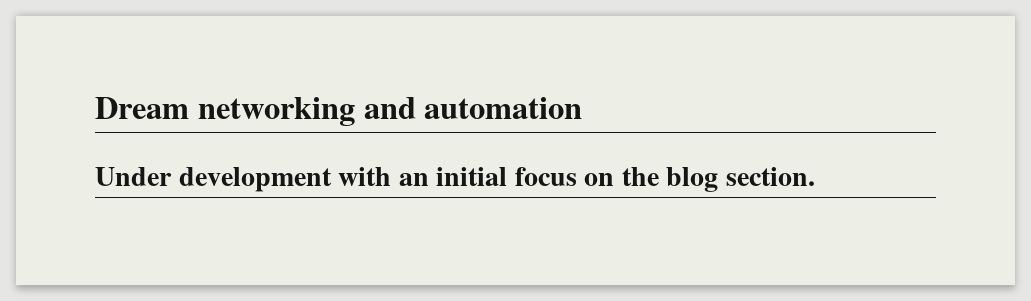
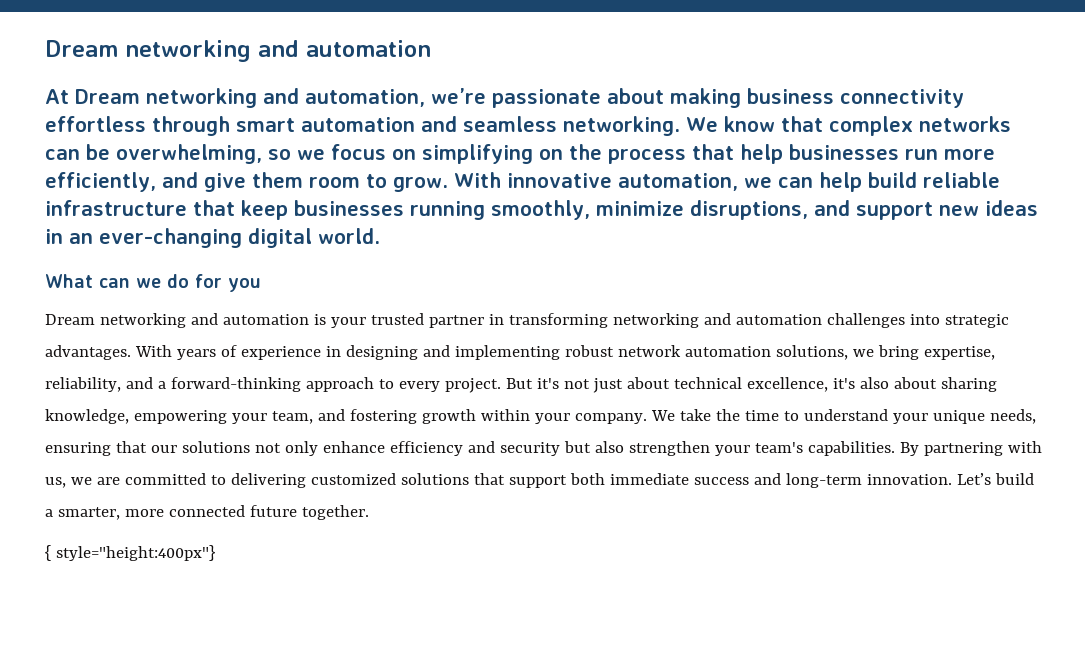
[95,167,816,192] Under development with an initial focus on the blog section. -> [45,88,964,108] [45,116,1011,136] [45,144,995,164] [45,172,1000,192] [45,200,1038,220] [45,228,380,248] [45,274,261,292] [45,313,1009,328] [45,345,995,360] [45,377,997,393] [45,409,1036,424] [45,441,1042,456] [45,473,1034,488] [45,505,369,520] [45,545,215,561] At Dream networking and automation, we’re passionate about making business connectivity effortless through smart automation and seamless networking. We know that complex networks can be overwhelming, so we focus on simplifying on the process that help businesses run more efficiently, and give them room to grow. With innovative automation, we can help build reliable infrastructure that keep businesses running smoothly, minimize disruptions, and support new ideas in an ever-changing digital world. // What can we do for you // Dream networking and automation is your trusted partner in transforming networking and automation challenges into strategic advantages. With years of experience in designing and implementing robust network automation solutions, we bring expertise, reliability, and a forward-thinking approach to every project. But it's not just about technical excellence, it's also about sharing knowledge, empowering your team, and fostering growth within your company. We take the time to understand your unique needs, ensuring that our solutions not only enhance efficiency and security but also strengthen your team's capabilities. By partnering with us, we are committed to delivering customized solutions that support both immediate success and long-term innovation. Let’s build a smarter, more connected future together. // { style="height:400px"}

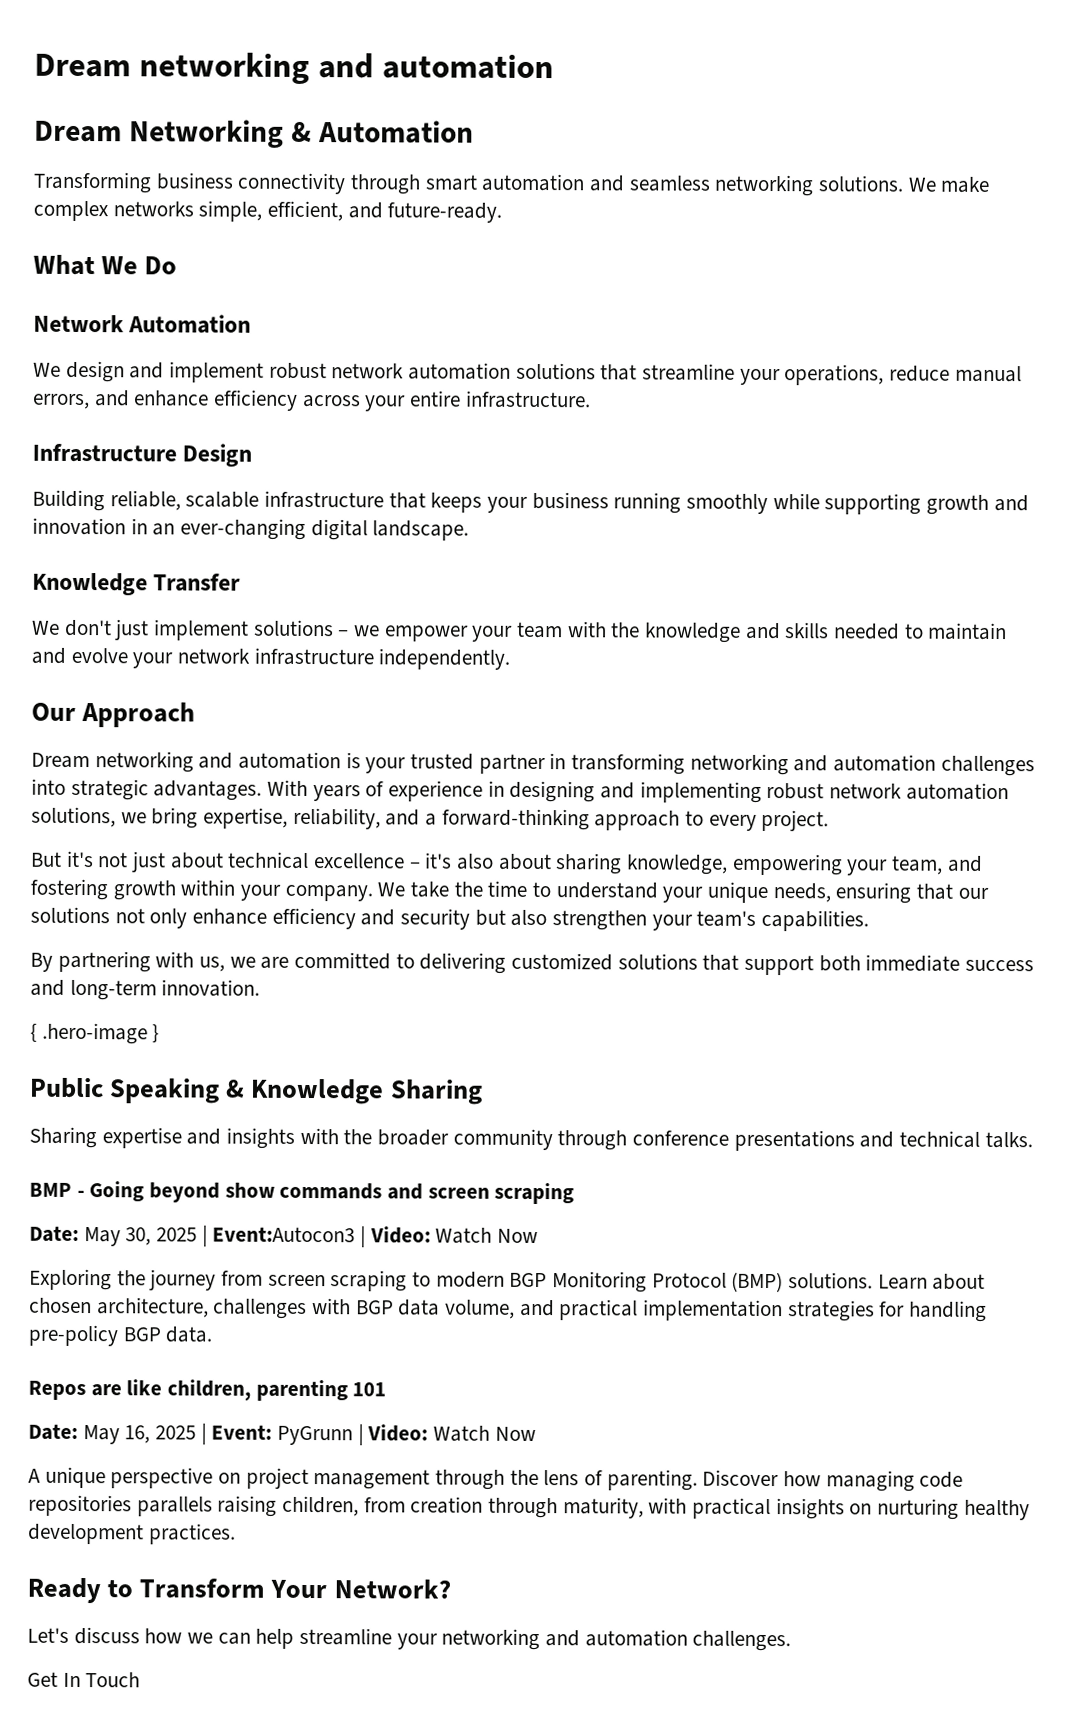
[45,88,741,108] At Dream networking and automation, we’re passionate about making -> [34,119,474,148] [33,171,152,194] Dream Networking & Automation // Transforming
[45,116,146,132] effortless -> (347, 183) none
[563,116,1011,136] [45,144,995,164] [45,172,1000,192] [45,200,1038,220] [45,228,380,248] [45,274,261,292] networking. We know that complex networks can be overwhelming, so we focus on simplifying on the process that help businesses run more efficiently, and give them room to grow. With innovative automation, we can help build reliable infrastructure that keep businesses running smoothly, minimize disruptions, and support new ideas in an ever-changing digital world. // What can we do for you -> [714,174,991,197] [33,200,503,223] [33,254,178,276] [33,314,252,334] [33,360,1022,386] [32,389,591,412] [32,443,253,467] [32,489,1029,515] [32,517,470,541] [32,572,242,596] [32,619,1008,643] [31,647,511,670] [31,702,196,728] networking solutions. We make complex networks simple, efficient, and future-ready. // What We Do // Network Automation // We design and implement robust network automation solutions that streamline your operations, reduce manual errors, and enhance efficiency across your entire infrastructure. // Infrastructure Design // Building reliable, scalable infrastructure that keeps your business running smoothly while supporting growth and innovation in an ever-changing digital landscape. // Knowledge Transfer // We don't just implement solutions – we empower your team with the knowledge and skills needed to maintain and evolve your network infrastructure independently. // Our Approach
(501, 385) none -> (830, 820) //
[746,377,828,392] excellence, -> [313,853,421,869] excellence –
(895, 448) none -> (870, 920) //
[956,473,1034,485] [45,505,369,520] [45,545,215,561] Let’s build a smarter, more connected future together. // { style="height:400px"} -> [30,1022,160,1045] [29,1077,483,1105] [29,1126,1033,1152] [29,1181,575,1205] [29,1225,539,1248] [29,1268,986,1293] [29,1297,988,1322] [28,1324,213,1347] [28,1379,387,1402] [28,1423,536,1446] [28,1466,964,1492] [28,1494,1030,1521] [28,1523,236,1545] [27,1577,451,1604] [27,1626,792,1652] [27,1671,141,1688] // { .hero-image } // Public Speaking & Knowledge Sharing // Sharing expertise and insights with the broader community through conference presentations and technical talks. // BMP - Going beyond show commands and screen scraping // Date: May 30, 2025 | Event:Autocon3 | Video: Watch Now // Exploring the journey from screen scraping to modern BGP Monitoring Protocol (BMP) solutions. Learn about chosen architecture, challenges with BGP data volume, and practical implementation strategies for handling pre-policy BGP data. // Repos are like children, parenting 101 // Date: May 16, 2025 | Event: PyGrunn | Video: Watch Now // A unique perspective on project management through the lens of parenting. Discover how managing code repositories parallels raising children, from creation through maturity, with practical insights on nurturing healthy development practices. // Ready to Transform Your Network? // Let's discuss how we can help streamline your networking and automation challenges. // Get In Touch

